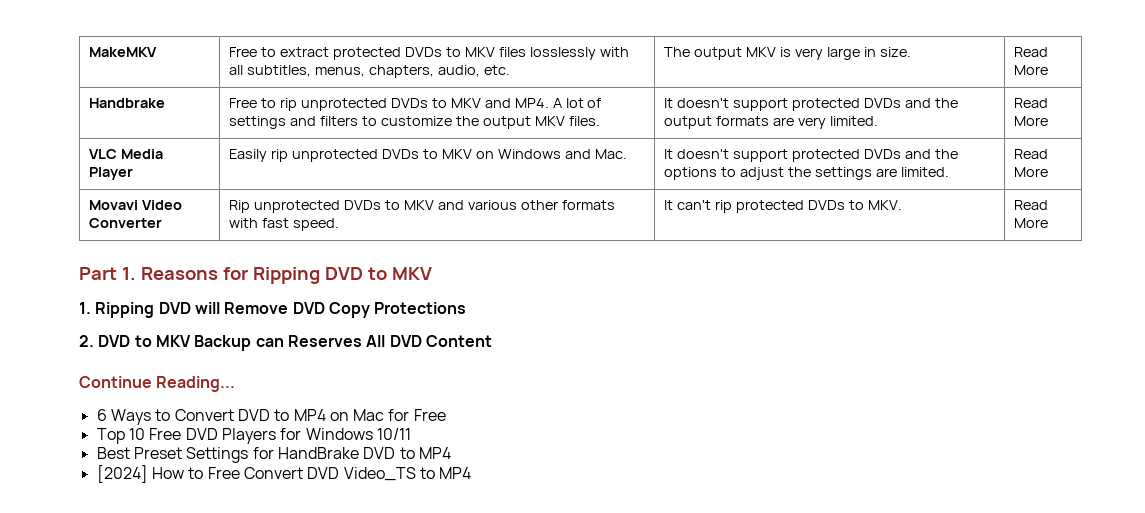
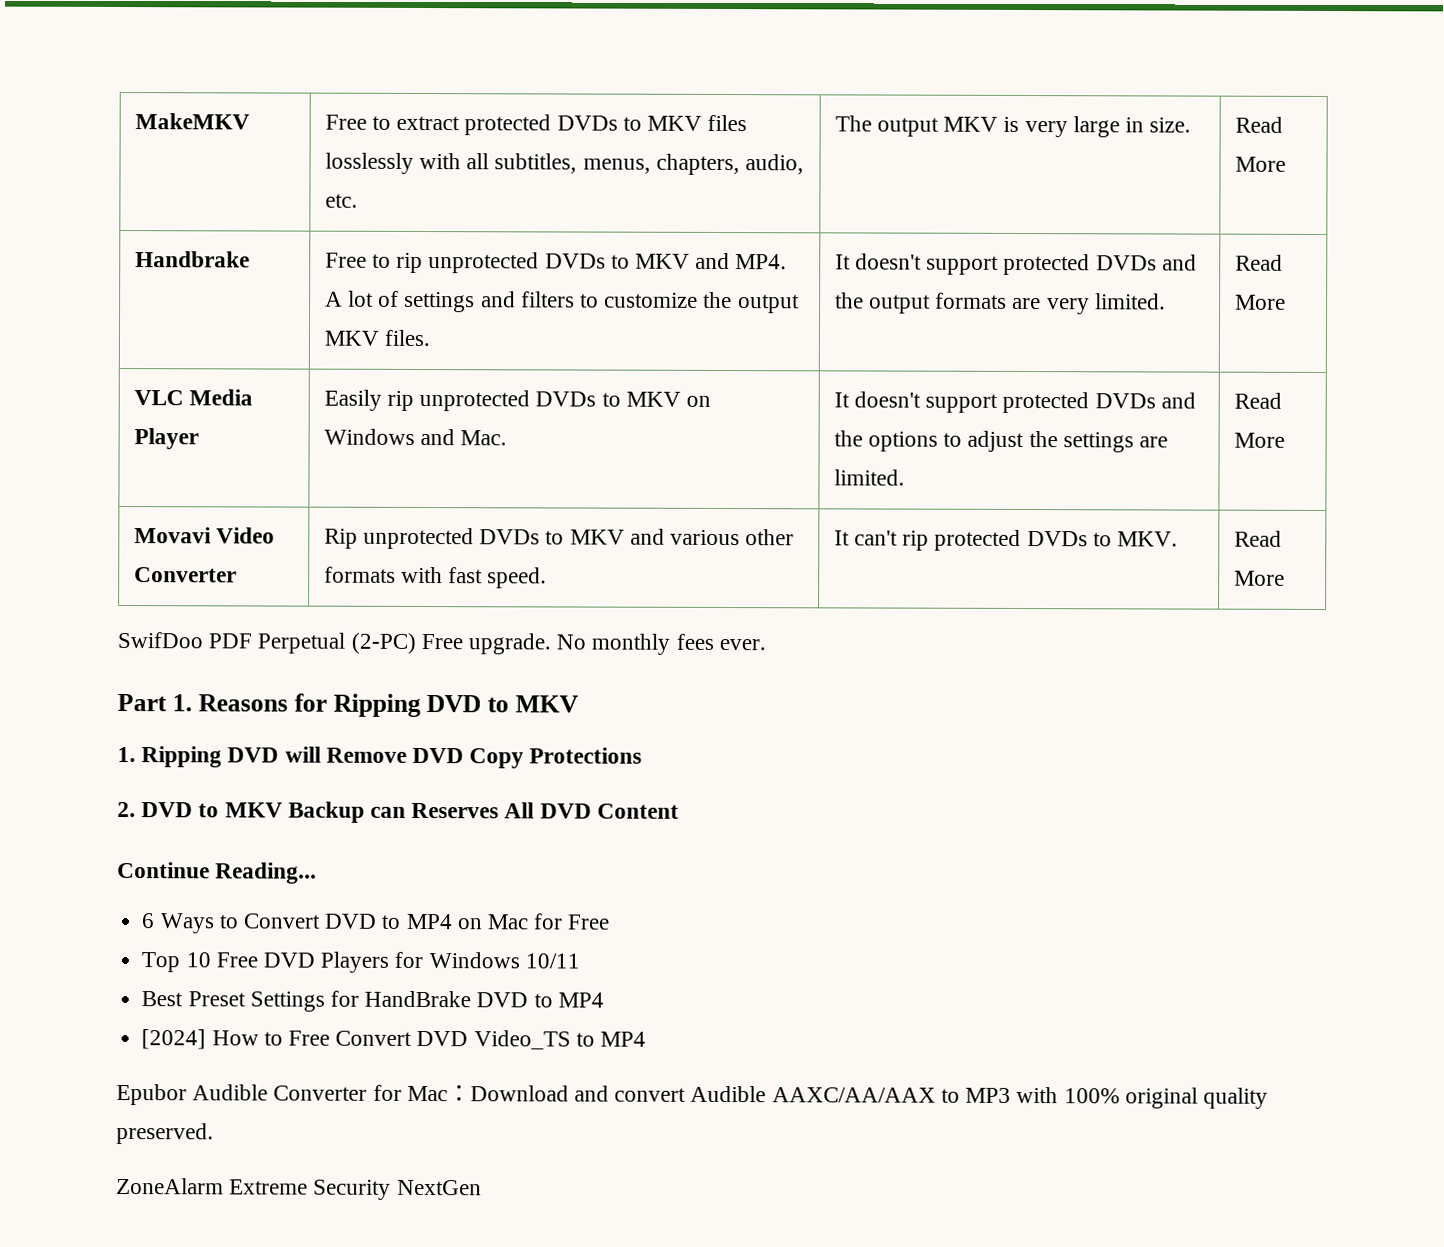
(1049, 223) none -> [117,631,766,655] // SwifDoo PDF Perpetual (2-PC) Free upgrade. No monthly fees ever.
(472, 473) none -> [116,1083,1268,1109] [116,1122,214,1145] [116,1177,482,1200] // Epubor Audible Converter for Mac：Download and convert Audible AAXC/AA/AAX to MP3 with 100% original quality preserved. // ZoneAlarm Extreme Security NextGen

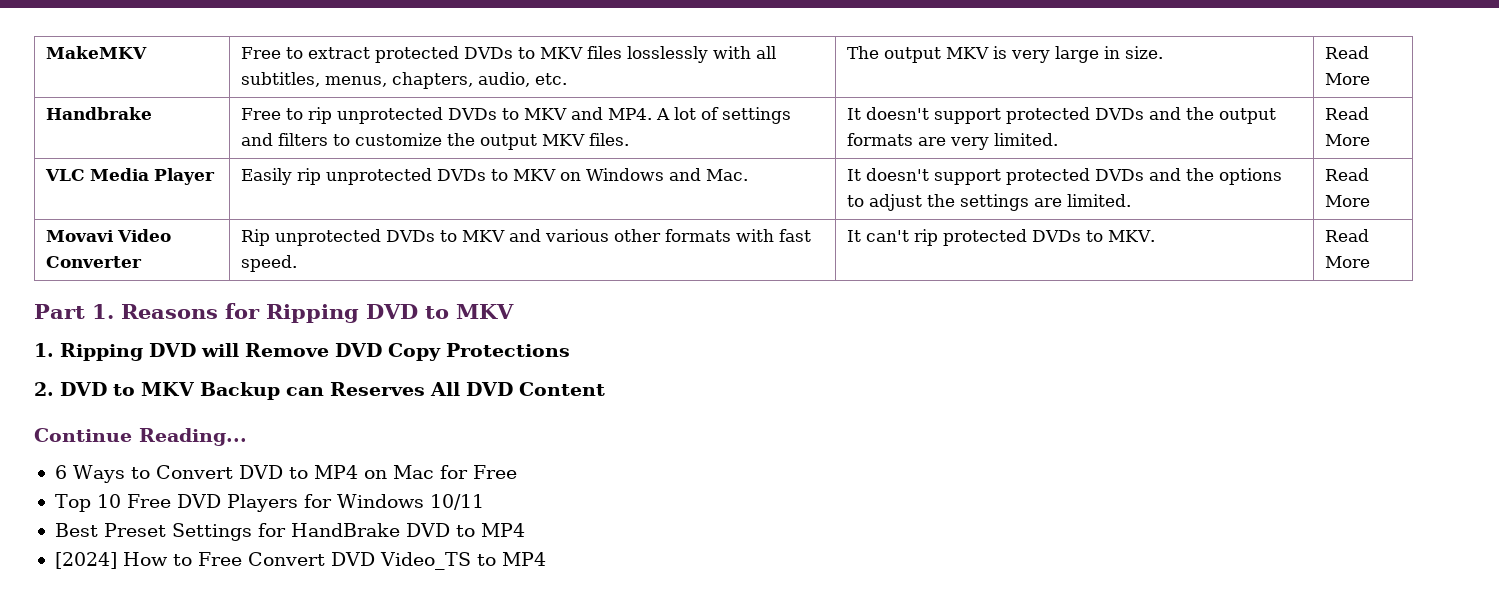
[117,631,766,655] // SwifDoo PDF Perpetual (2-PC) Free upgrade. No monthly fees ever. -> (1371, 262) none
[116,1083,1268,1109] [116,1122,214,1145] [116,1177,482,1200] // Epubor Audible Converter for Mac：Download and convert Audible AAXC/AA/AAX to MP3 with 100% original quality preserved. // ZoneAlarm Extreme Security NextGen -> (546, 559) none

